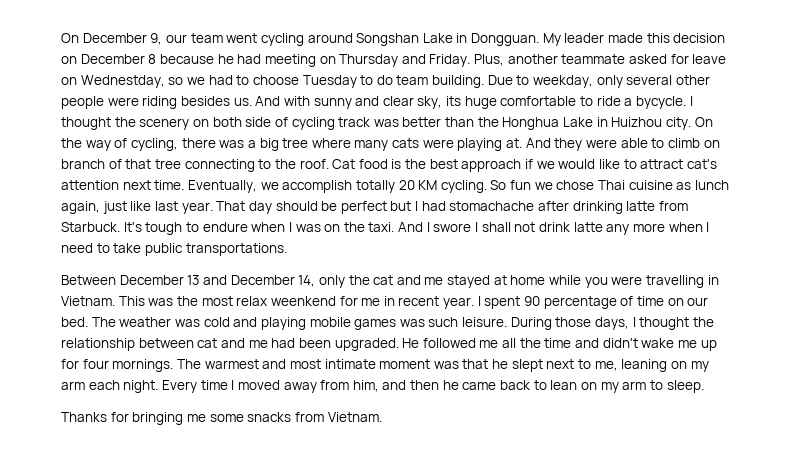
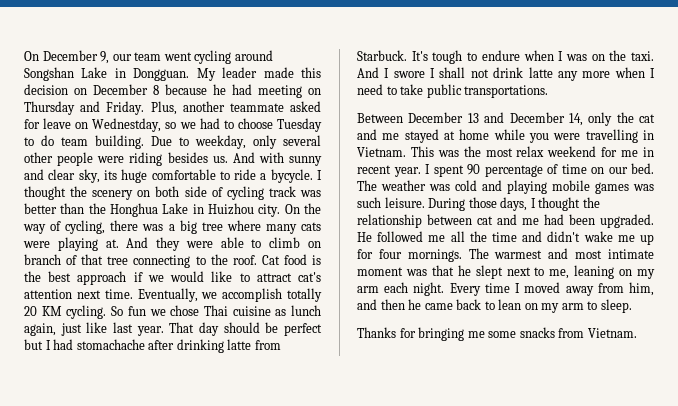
[270,296,336,306] weenkend -> [547,146,597,157] weekend

